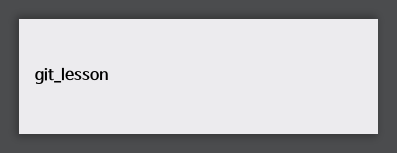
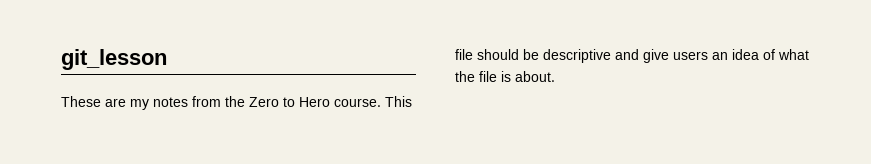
(108, 75) none -> [61,96,412,110] [455,49,809,63] [455,71,555,82] // These are my notes from the Zero to Hero course. This file should be descriptive and give users an idea of what the file is about.

